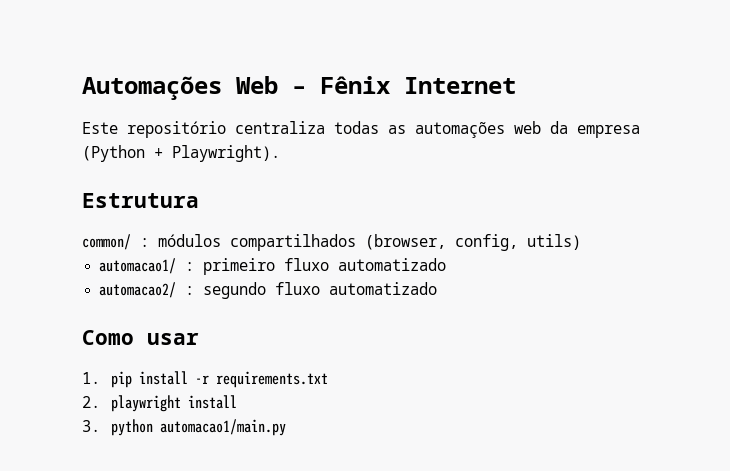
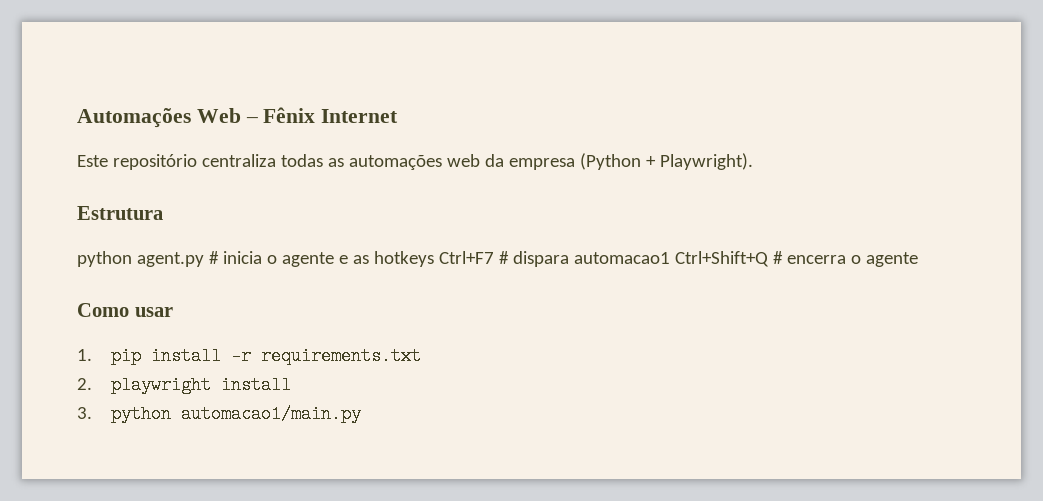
[82,234,581,251] [99,258,447,275] [99,282,438,299] common/ : módulos compartilhados (browser, config, utils) // automacao1/ : primeiro fluxo automatizado // automacao2/ : segundo fluxo automatizado -> [77,251,918,267] python agent.py # inicia o agente e as hotkeys Ctrl+F7 # dispara automacao1 Ctrl+Shift+Q # encerra o agente

